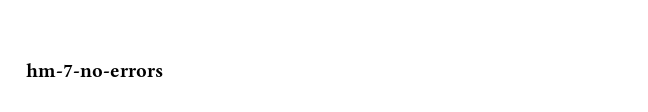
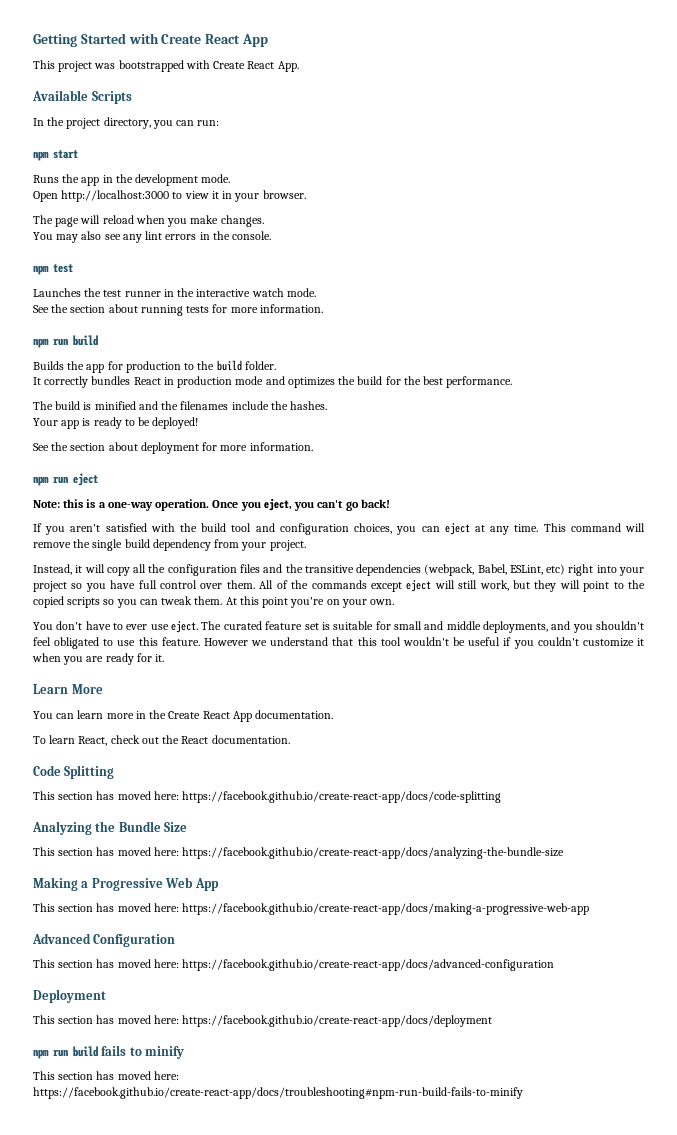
[26,63,163,77] hm-7-no-errors -> [33,33,268,47] [33,60,299,72] [32,90,132,104] [33,117,220,129] [33,150,78,161] [33,174,231,186] [33,190,306,202] [33,215,264,227] [33,231,272,243] [33,264,73,275] [33,288,316,297] [33,304,323,316] [33,335,98,348] [33,360,276,373] [33,376,513,388] [33,401,328,410] [33,417,199,429] [33,442,313,454] [33,473,98,486] [33,498,390,511] [33,523,645,535] [33,539,306,551] [33,564,645,576] [33,580,645,592] [33,596,395,608] [33,621,645,633] [33,637,644,649] [32,653,165,665] [33,684,103,694] [33,710,334,722] [33,735,290,746] [33,765,115,779] [33,791,502,803] [32,821,188,835] [33,847,565,859] [33,877,219,891] [33,903,590,915] [32,933,176,947] [33,959,555,971] [33,989,106,1003] [33,1015,493,1027] [33,1045,185,1059] [33,1071,179,1080] [33,1087,523,1099] Getting Started with Create React App // This project was bootstrapped with Create React App. // Available Scripts // In the project directory, you can run: // npm start // Runs the app in the development mode. // Open http://localhost:3000 to view it in your browser. // The page will reload when you make changes. // You may also see any lint errors in the console. // npm test // Launches the test runner in the interactive watch mode. // See the section about running tests for more information. // npm run build // Builds the app for production to the build folder. // It correctly bundles React in production mode and optimizes the build for the best performance. // The build is minified and the filenames include the hashes. // Your app is ready to be deployed! // See the section about deployment for more information. // npm run eject // Note: this is a one-way operation. Once you eject, you can't go back! // If you aren't satisfied with the build tool and configuration choices, you can eject at any time. This command will remove the single build dependency from your project. // Instead, it will copy all the configuration files and the transitive dependencies (webpack, Babel, ESLint, etc) right into your project so you have full control over them. All of the commands except eject will still work, but they will point to the copied scripts so you can tweak them. At this point you're on your own. // You don't have to ever use eject. The curated feature set is suitable for small and middle deployments, and you shouldn't feel obligated to use this feature. However we understand that this tool wouldn't be useful if you couldn't customize it when you are ready for it. // Learn More // You can learn more in the Create React App documentation. // To learn React, check out the React documentation. // Code Splitting // This section has moved here: https://facebook.github.io/create-react-app/docs/code-splitting // Analyzing the Bundle Size // This section has moved here: https://facebook.github.io/create-react-app/docs/analyzing-the-bundle-size // Making a Progressive Web App // This section has moved here: https://facebook.github.io/create-react-app/docs/making-a-progressive-web-app // Advanced Configuration // This section has moved here: https://facebook.github.io/create-react-app/docs/advanced-configuration // Deployment // This section has moved here: https://facebook.github.io/create-react-app/docs/deployment // npm run build fails to minify // This section has moved here: https://facebook.github.io/create-react-app/docs/troubleshooting#npm-run-build-fails-to-minify

